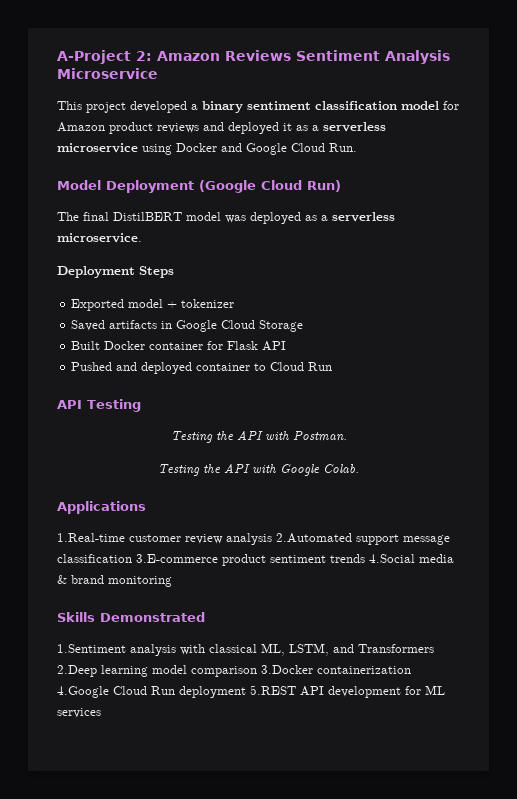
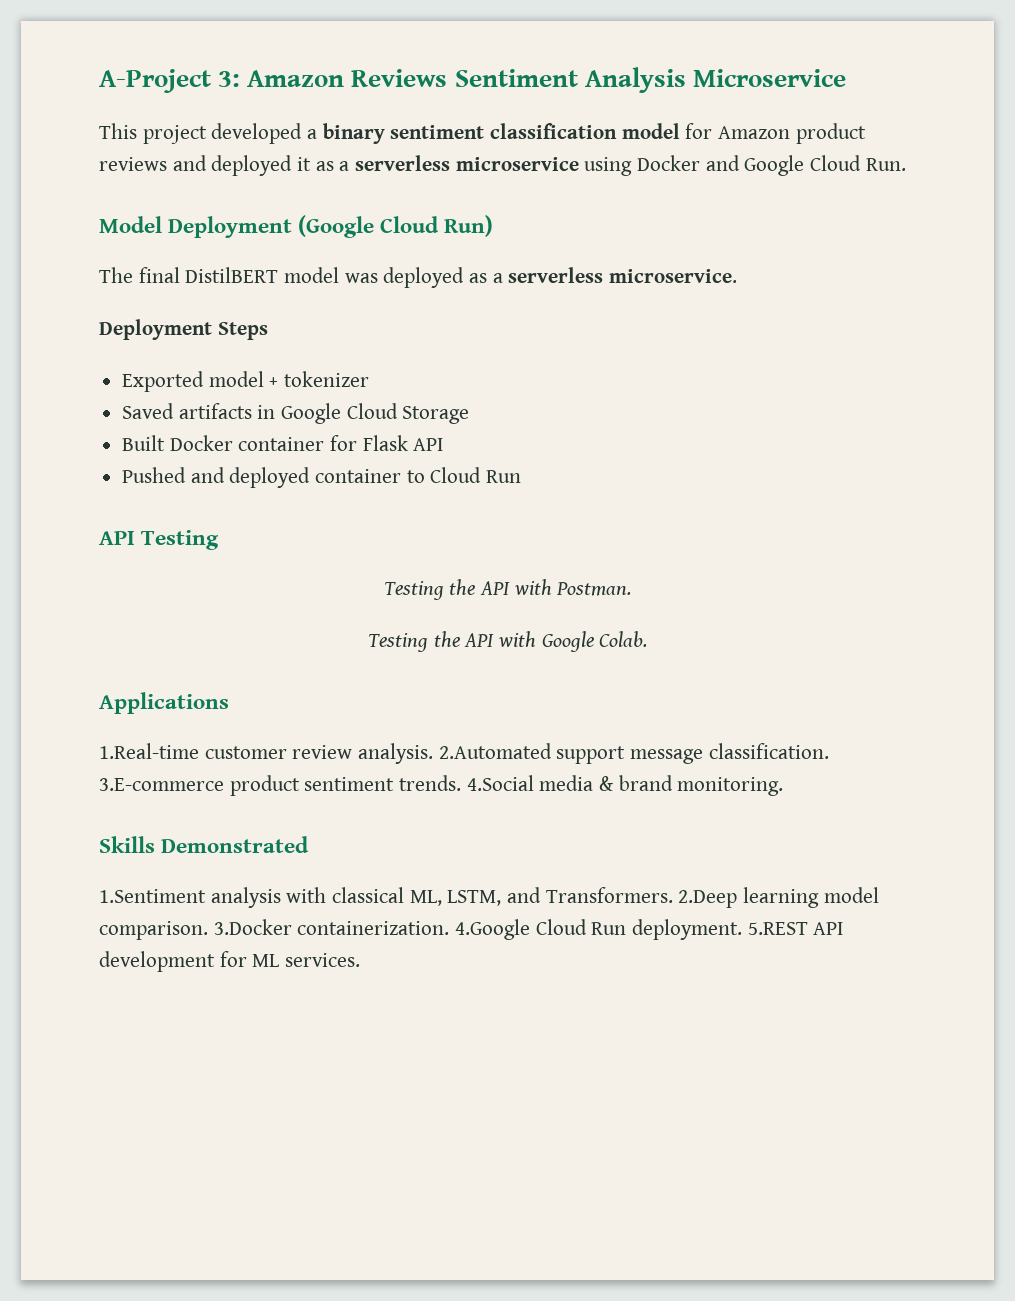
[136,51,152,61] 2: -> [218,71,241,87] 3:
[226,533,272,545] analysis -> [358,743,434,764] analysis.
[57,554,132,563] classification -> [708,743,829,759] classification.
[330,554,365,563] trends -> [399,775,462,791] trends.
[108,576,172,587] monitoring -> [677,777,784,796] monitoring.
[358,644,434,653] Transformers -> [545,887,673,903] Transformers.
[191,665,411,677] comparison 3.Docker containerization -> [99,919,450,940] comparison. 3.Docker containerization.
[179,686,246,698] deployment -> [632,919,743,940] deployment.
[57,708,101,718] services -> [285,953,361,967] services.

